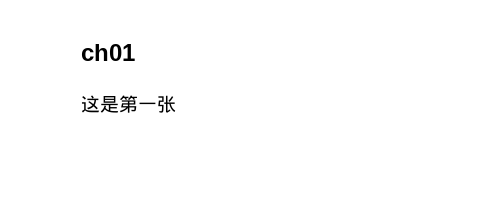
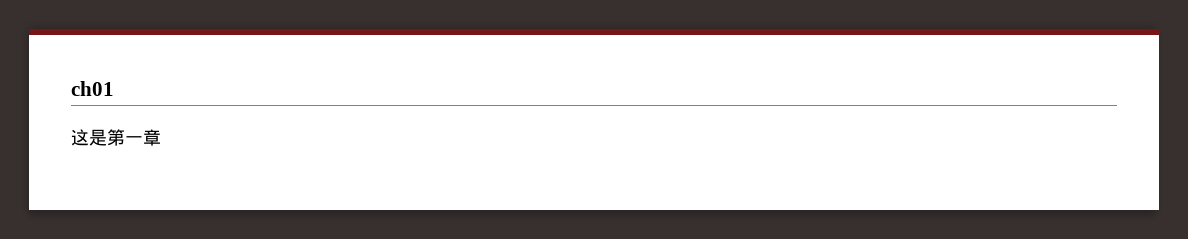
[157,95,176,113] 张 -> [143,129,161,146] 章

